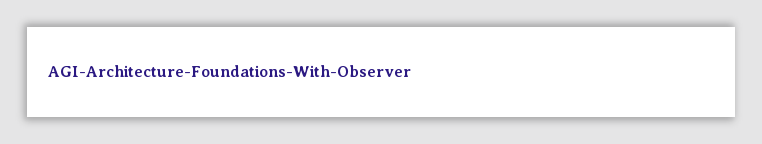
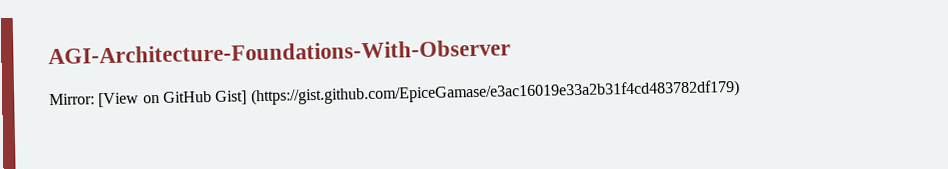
(411, 71) none -> [49,79,740,108] // Mirror: [View on GitHub Gist] (https://gist.github.com/EpiceGamase/e3ac16019e33a2b31f4cd483782df179)

